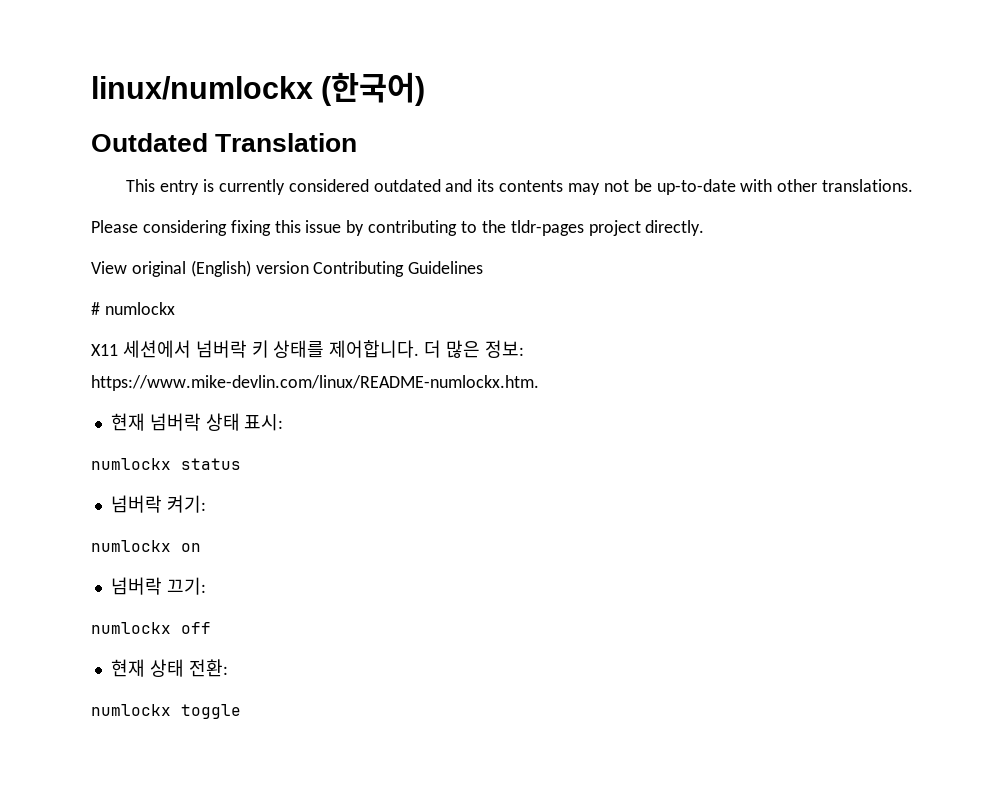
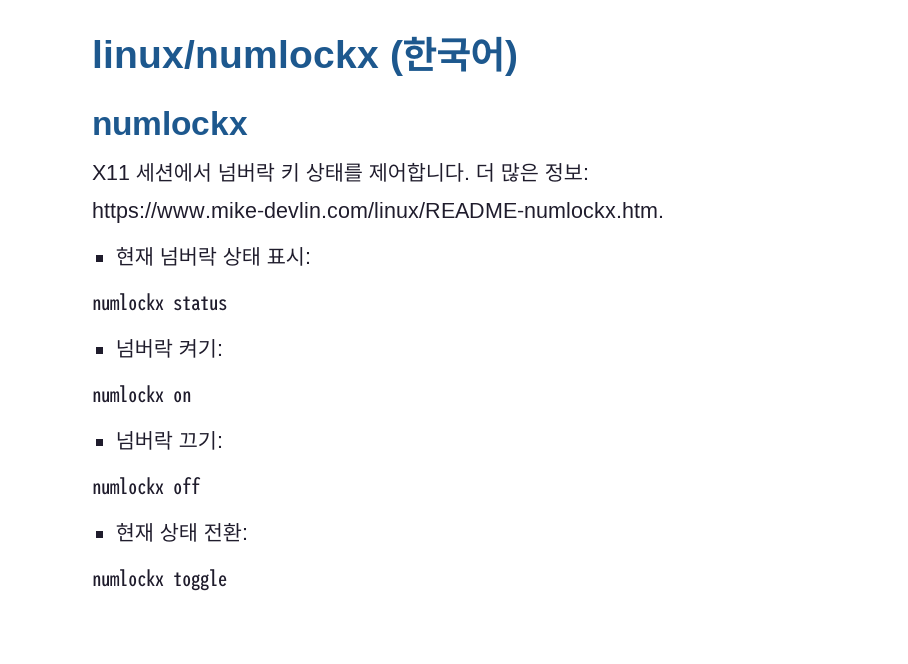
[91,133,358,152] [126,179,914,195] [91,220,705,236] [91,260,484,277] [91,302,100,315] Outdated Translation // This entry is currently considered outdated and its contents may not be up-to-date with other translations. // Please considering fixing this issue by contributing to the tldr-pages project directly. // View original (English) version Contributing Guidelines // # -> (518, 56) none

